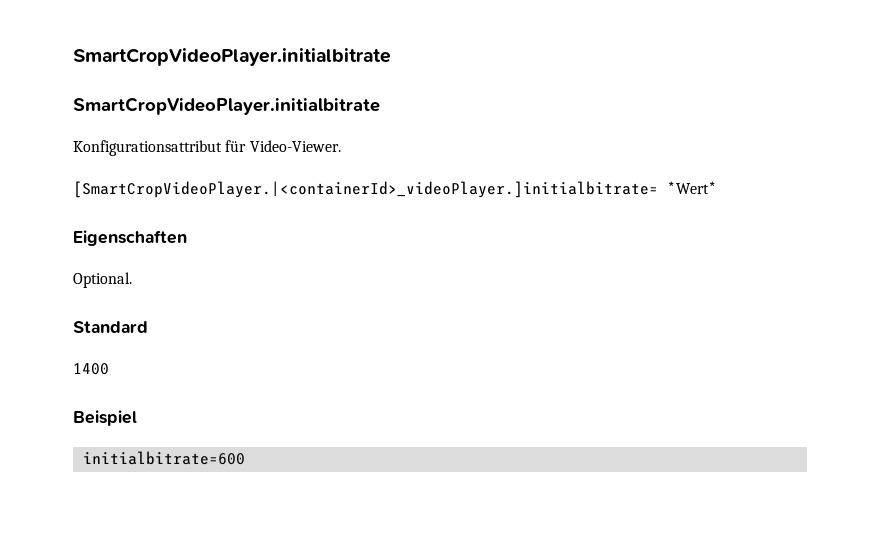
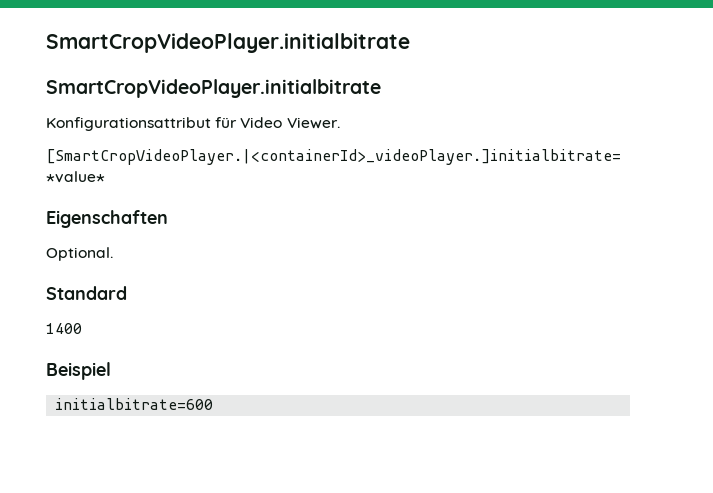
[249,140,341,152] Video-Viewer. -> [240,117,340,129] Video Viewer.
[667,181,717,194] *Wert* -> [46,171,105,183] *value*

